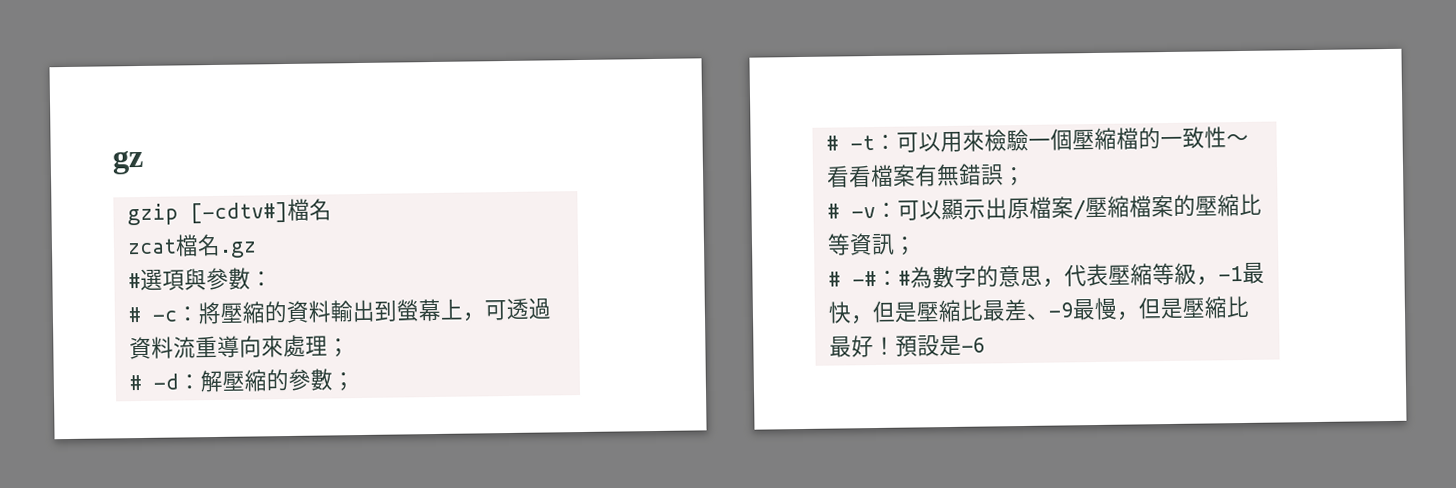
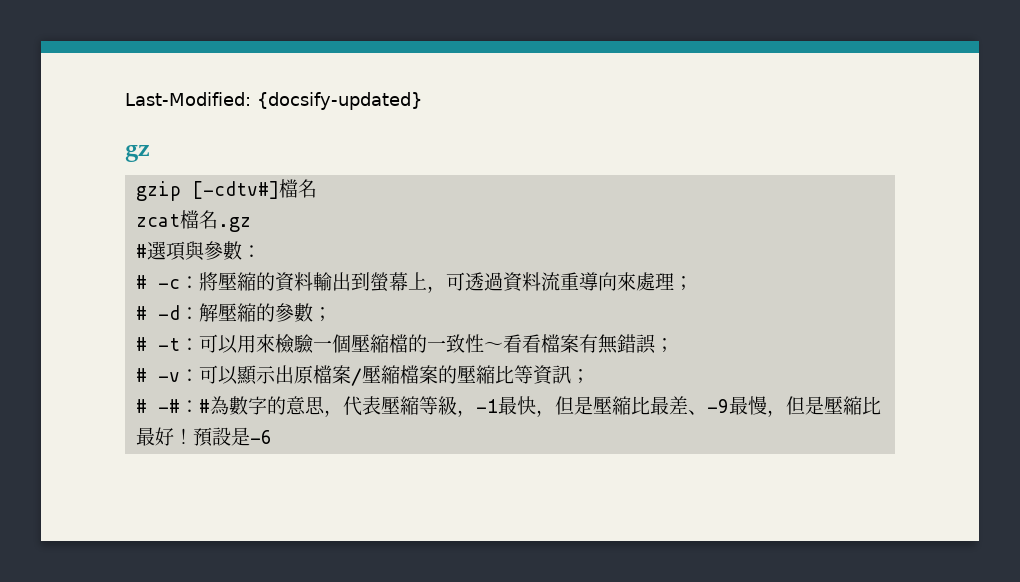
(112, 162) none -> [125,92,422,110] Last-Modified: {docsify-updated} //

